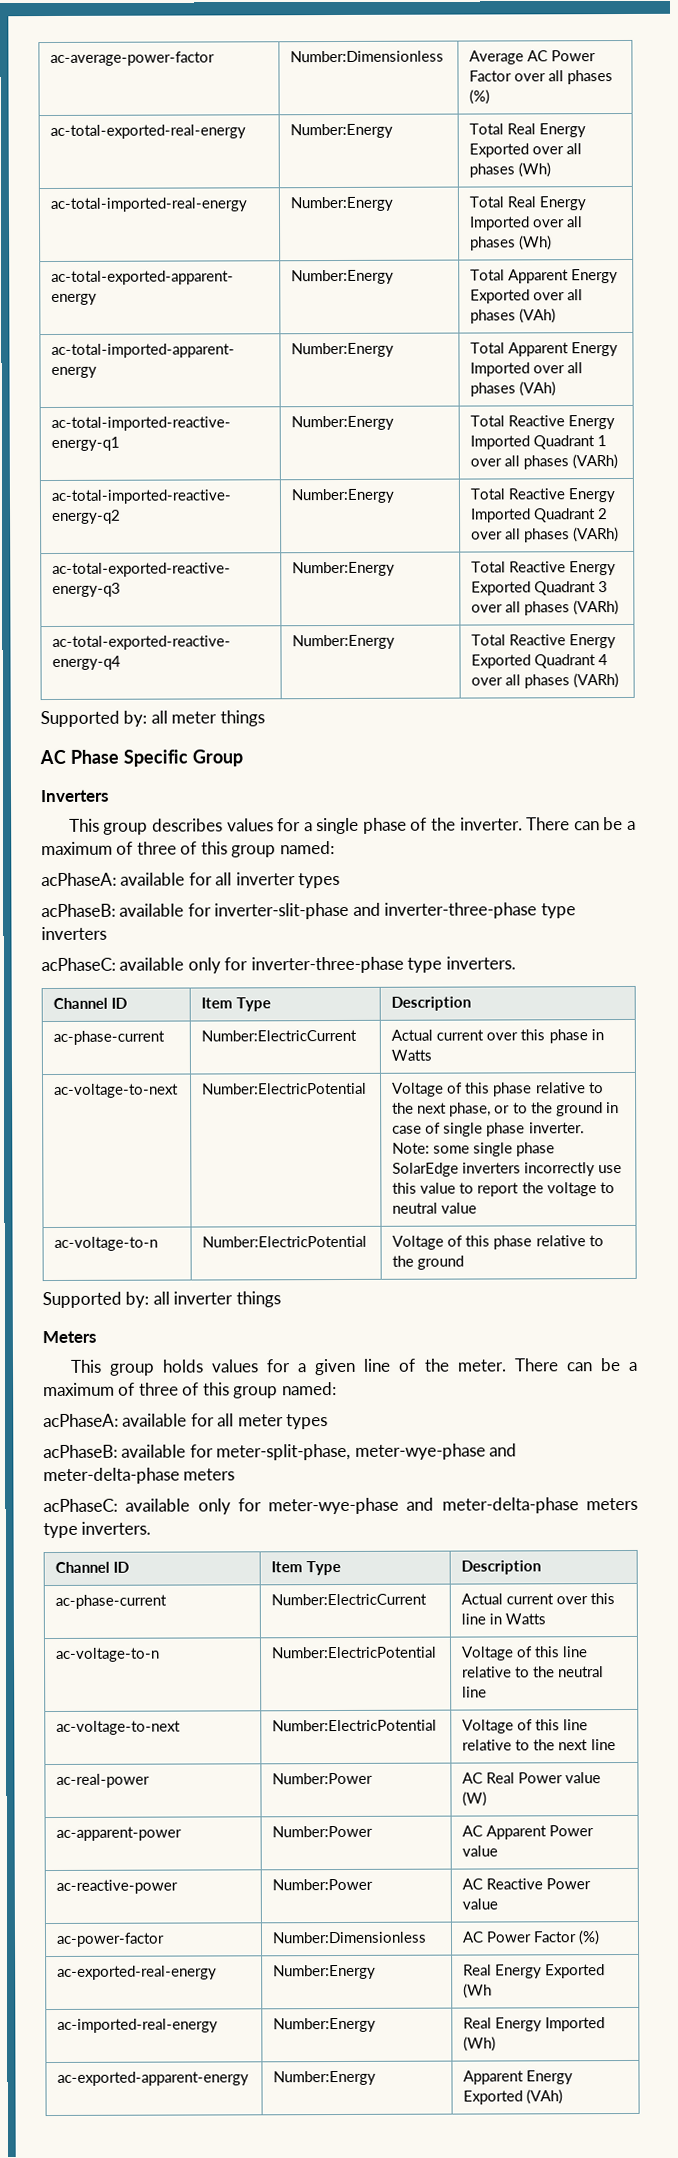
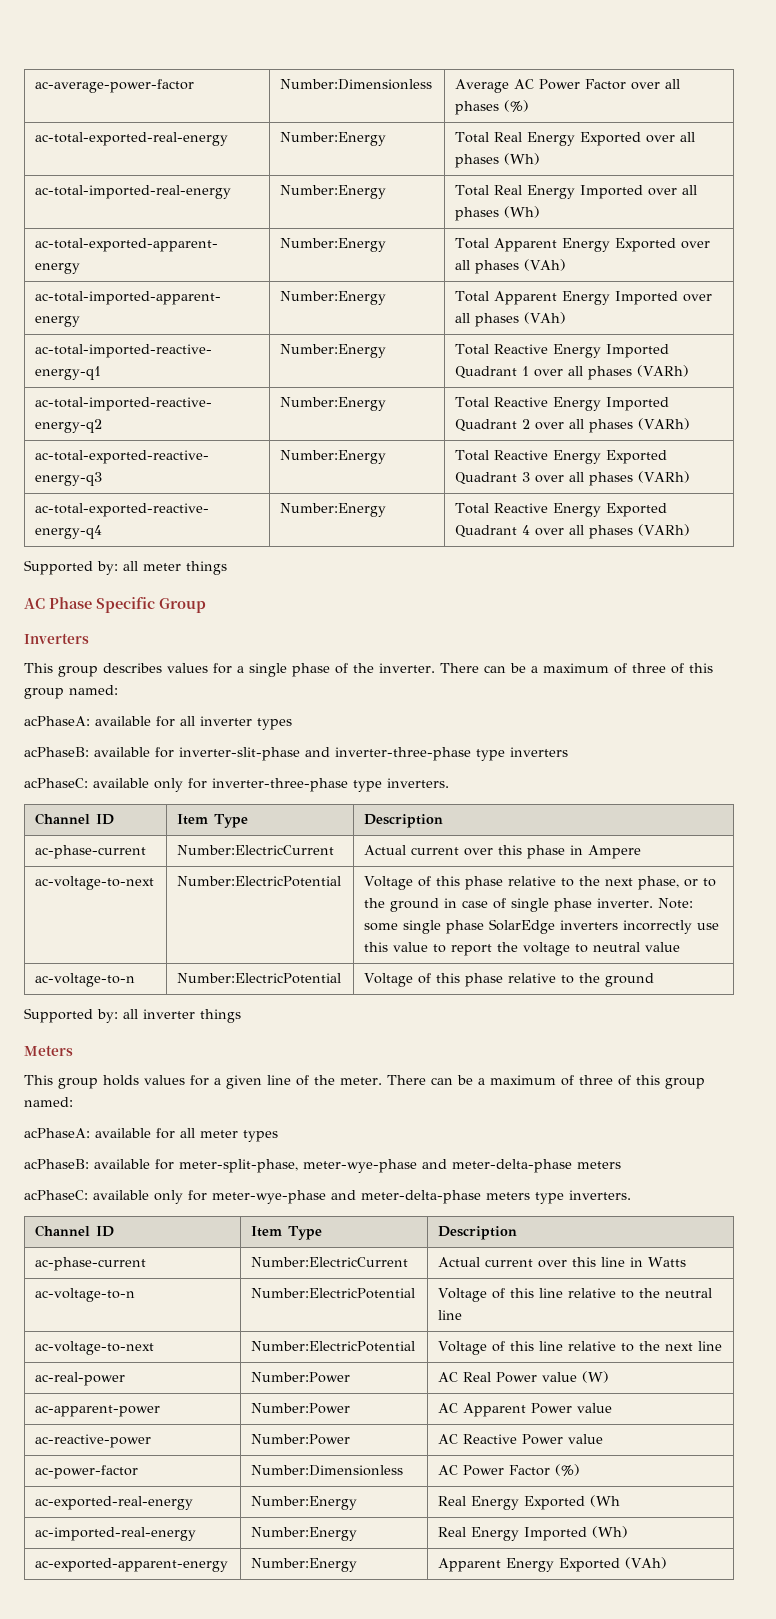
[391,1049,433,1061] Watts -> [588,845,642,859] Ampere

